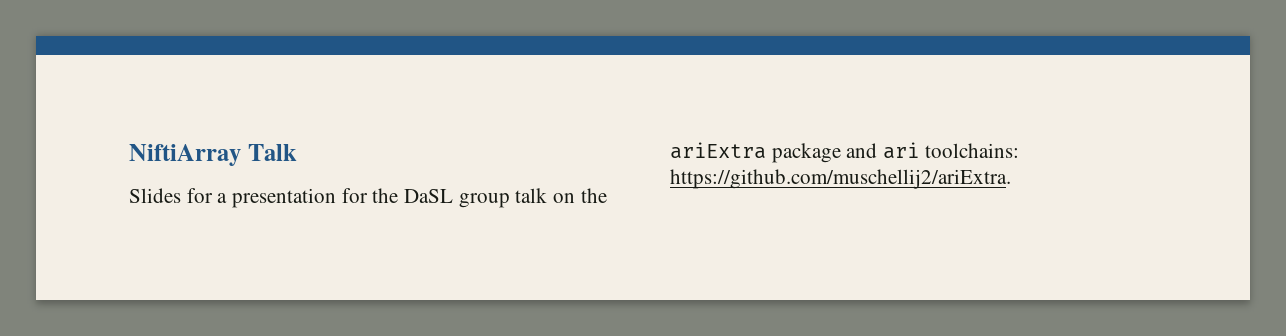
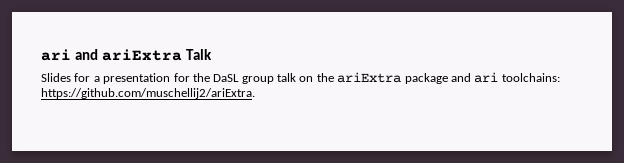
[129,144,241,166] NiftiArray -> [41,49,182,61] ari and ariExtra

